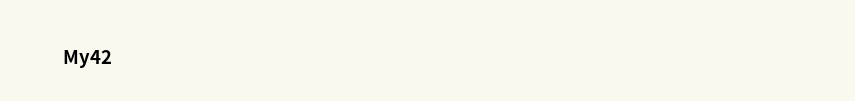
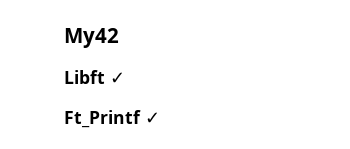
(112, 59) none -> [64,70,125,84] [64,110,160,128] // Libft ✓ // Ft_Printf ✓

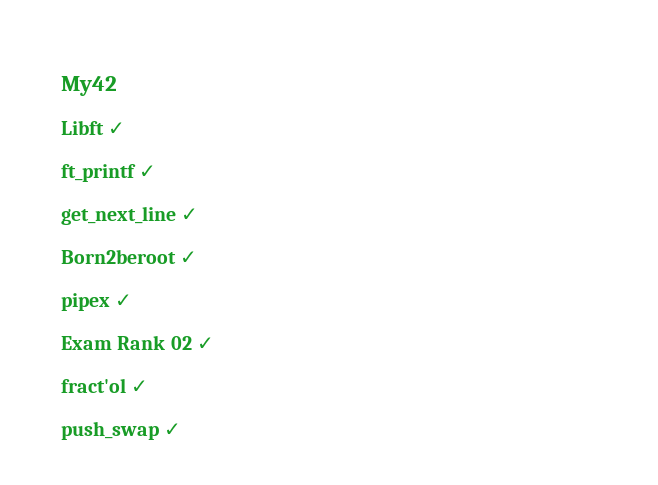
[64,110,160,128] Ft_Printf ✓ -> [61,164,157,182] [61,206,199,225] [61,249,198,264] [61,293,133,311] [61,335,215,350] [61,378,149,393] [61,421,182,440] ft_printf ✓ // get_next_line ✓ // Born2beroot ✓ // pipex ✓ // Exam Rank 02 ✓ // fract'ol ✓ // push_swap ✓

